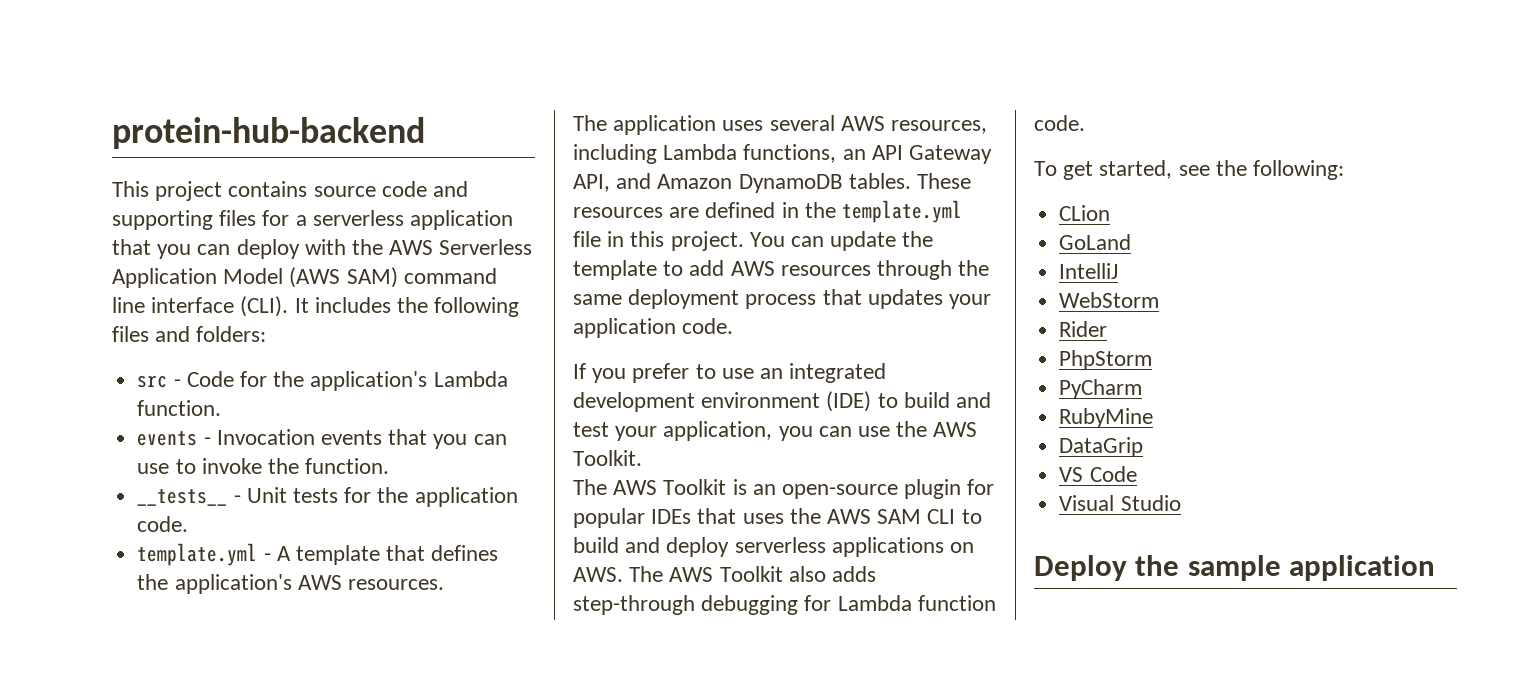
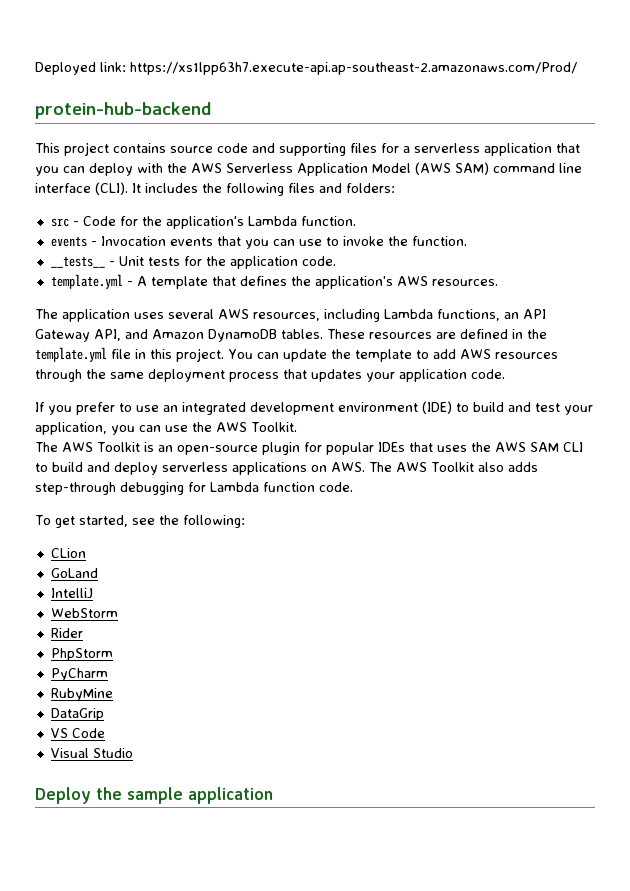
(112, 133) none -> [35,62,577,75] Deployed link: https://xs1lpp63h7.execute-api.ap-southeast-2.amazonaws.com/Prod/ //

